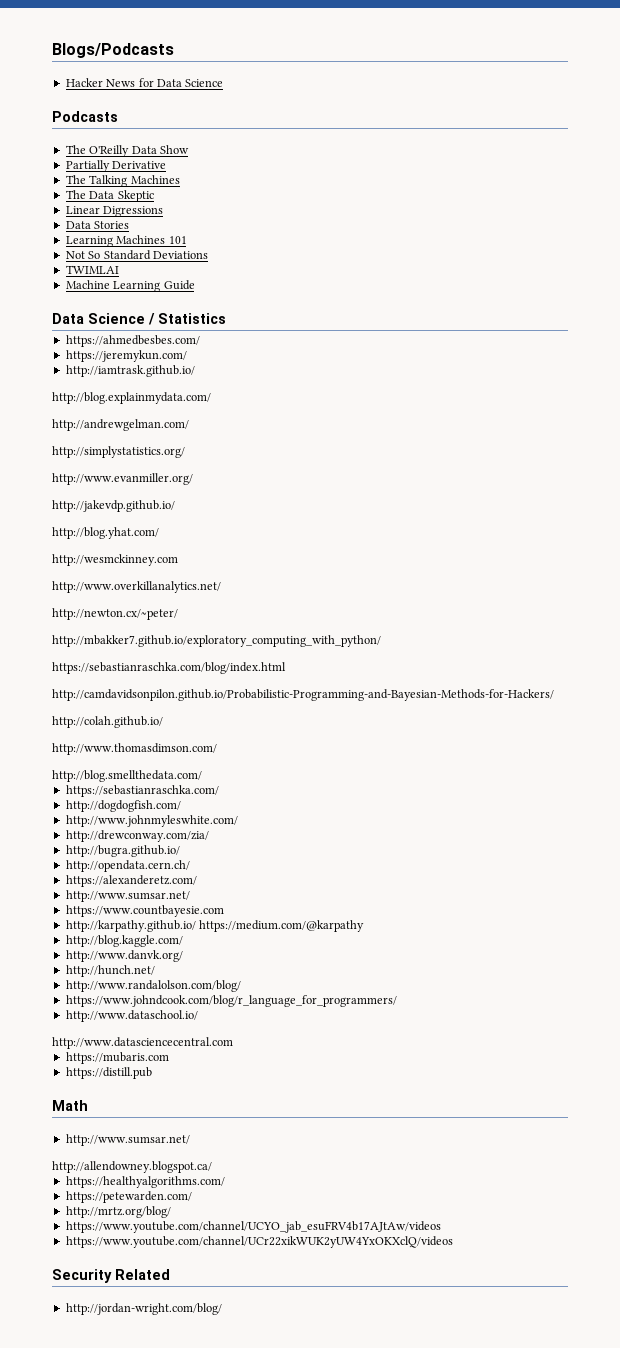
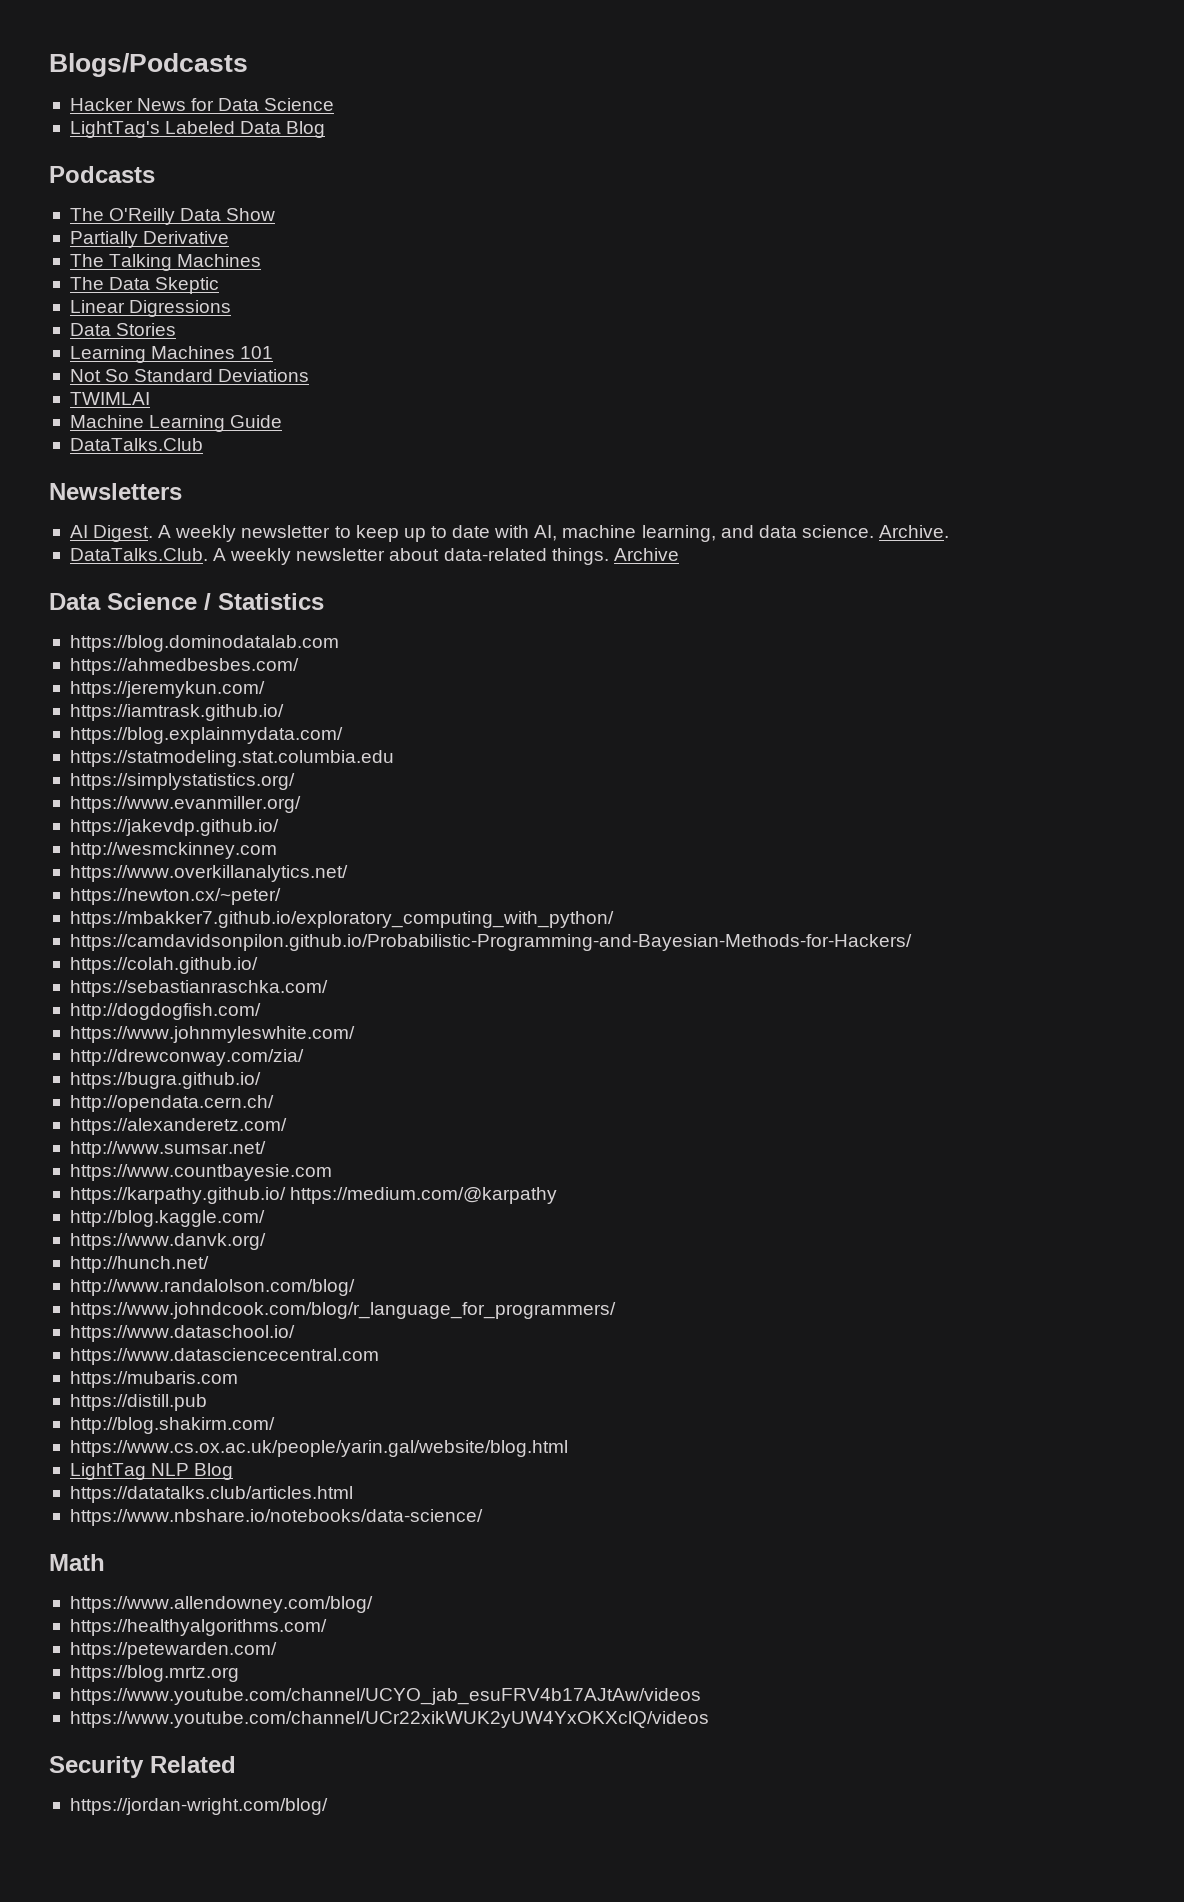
(224, 83) none -> [69,121,326,138] // LightTag's Labeled Data Blog
(195, 285) none -> [69,438,203,451] [49,483,182,500] [69,525,950,542] [69,548,679,565] // DataTalks.Club // Newsletters // AI Digest. A weekly newsletter to keep up to date with AI, machine learning, and data science. Archive. // DataTalks.Club. A weekly newsletter about data-related things. Archive
(226, 318) none -> [69,635,339,652] // https://blog.dominodatalab.com
[65,365,195,377] [52,392,211,404] [52,419,189,431] [52,446,185,458] [52,473,193,485] [52,500,175,512] [52,527,159,539] [52,554,178,566] [52,581,221,593] [52,608,178,620] [52,635,381,647] [52,662,286,674] [52,689,554,701] [52,716,163,728] [52,743,217,755] [52,770,202,782] http://iamtrask.github.io/ // http://blog.explainmydata.com/ // http://andrewgelman.com/ // http://simplystatistics.org/ // http://www.evanmiller.org/ // http://jakevdp.github.io/ // http://blog.yhat.com/ // http://wesmckinney.com // http://www.overkillanalytics.net/ // http://newton.cx/~peter/ // http://mbakker7.github.io/exploratory_computing_with_python/ // https://sebastianraschka.com/blog/index.html // http://camdavidsonpilon.github.io/Probabilistic-Programming-and-Bayesian-Methods-for-Hackers/ // http://colah.github.io/ // http://www.thomasdimson.com/ // http://blog.smellthedata.com/ -> [69,704,284,721] [69,727,343,744] [69,750,394,767] [69,773,295,790] [69,796,301,813] [69,819,279,836] [69,842,277,859] [69,865,348,882] [69,888,281,905] [69,911,614,928] [69,934,912,951] [69,957,258,974] https://iamtrask.github.io/ // https://blog.explainmydata.com/ // https://statmodeling.stat.columbia.edu // https://simplystatistics.org/ // https://www.evanmiller.org/ // https://jakevdp.github.io/ // http://wesmckinney.com // https://www.overkillanalytics.net/ // https://newton.cx/~peter/ // https://mbakker7.github.io/exploratory_computing_with_python/ // https://camdavidsonpilon.github.io/Probabilistic-Programming-and-Bayesian-Methods-for-Hackers/ // https://colah.github.io/
[65,815,238,827] http://www.johnmyleswhite.com/ -> [69,1026,355,1043] https://www.johnmyleswhite.com/
[65,845,180,857] http://bugra.github.io/ -> [69,1072,261,1089] https://bugra.github.io/
[65,920,196,932] http://karpathy.github.io/ -> [69,1187,286,1204] https://karpathy.github.io/
[65,950,183,962] http://www.danvk.org/ -> [69,1233,266,1250] https://www.danvk.org/
[65,1010,198,1022] [52,1037,233,1049] http://www.dataschool.io/ // http://www.datasciencecentral.com -> [69,1325,295,1342] [69,1348,379,1365] https://www.dataschool.io/ // https://www.datasciencecentral.com
(152, 1073) none -> [69,1417,275,1434] [69,1440,568,1457] [69,1463,234,1480] [69,1486,353,1503] [69,1509,483,1526] // http://blog.shakirm.com/ // https://www.cs.ox.ac.uk/people/yarin.gal/website/blog.html // LightTag NLP Blog // https://datatalks.club/articles.html // https://www.nbshare.io/notebooks/data-science/
[65,1134,190,1146] [52,1161,212,1173] http://www.sumsar.net/ // http://allendowney.blogspot.ca/ -> [69,1596,373,1613] https://www.allendowney.com/blog/
[65,1206,171,1218] http://mrtz.org/blog/ -> [69,1665,239,1682] https://blog.mrtz.org
[65,1303,222,1315] http://jordan-wright.com/blog/ -> [69,1798,328,1815] https://jordan-wright.com/blog/

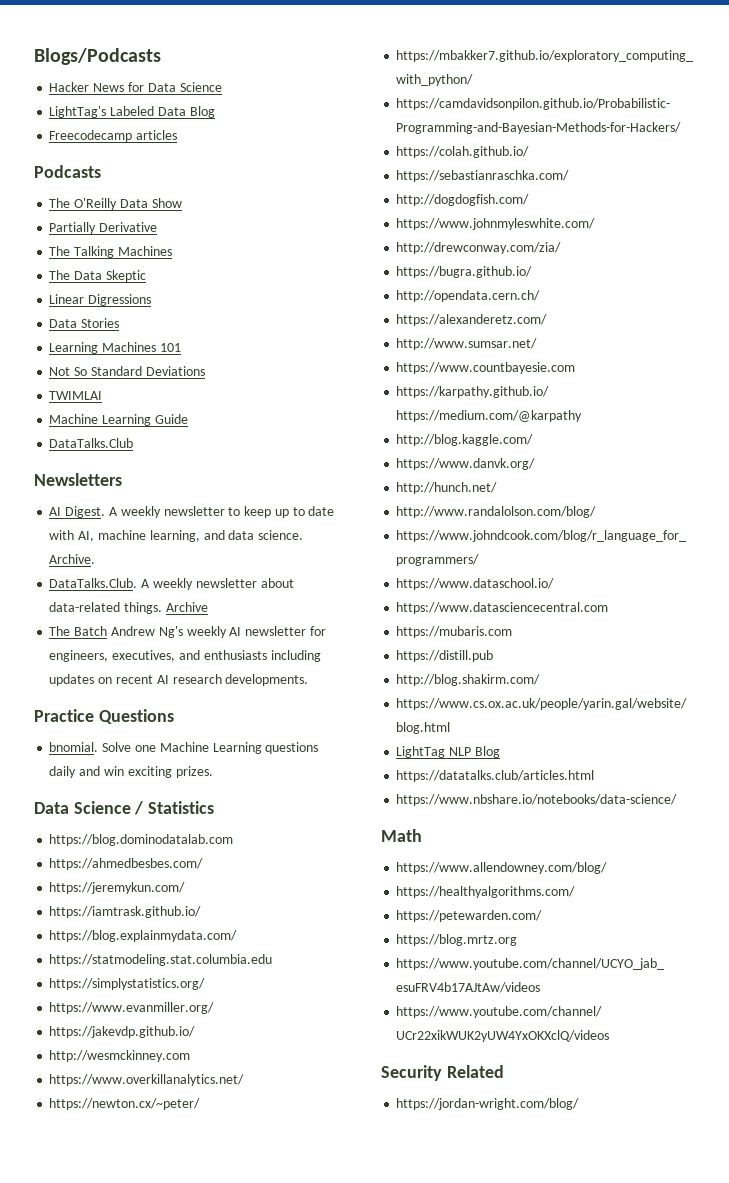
(326, 129) none -> [49,130,178,142] // Freecodecamp articles
(679, 554) none -> [49,626,326,638] [49,650,321,662] [49,674,309,686] [34,709,174,724] [49,742,319,754] [49,766,213,778] // The Batch Andrew Ng's weekly AI newsletter for engineers, executives, and enthusiasts including updates on recent AI research developments. // Practice Questions // bnomial. Solve one Machine Learning questions daily and win exciting prizes.

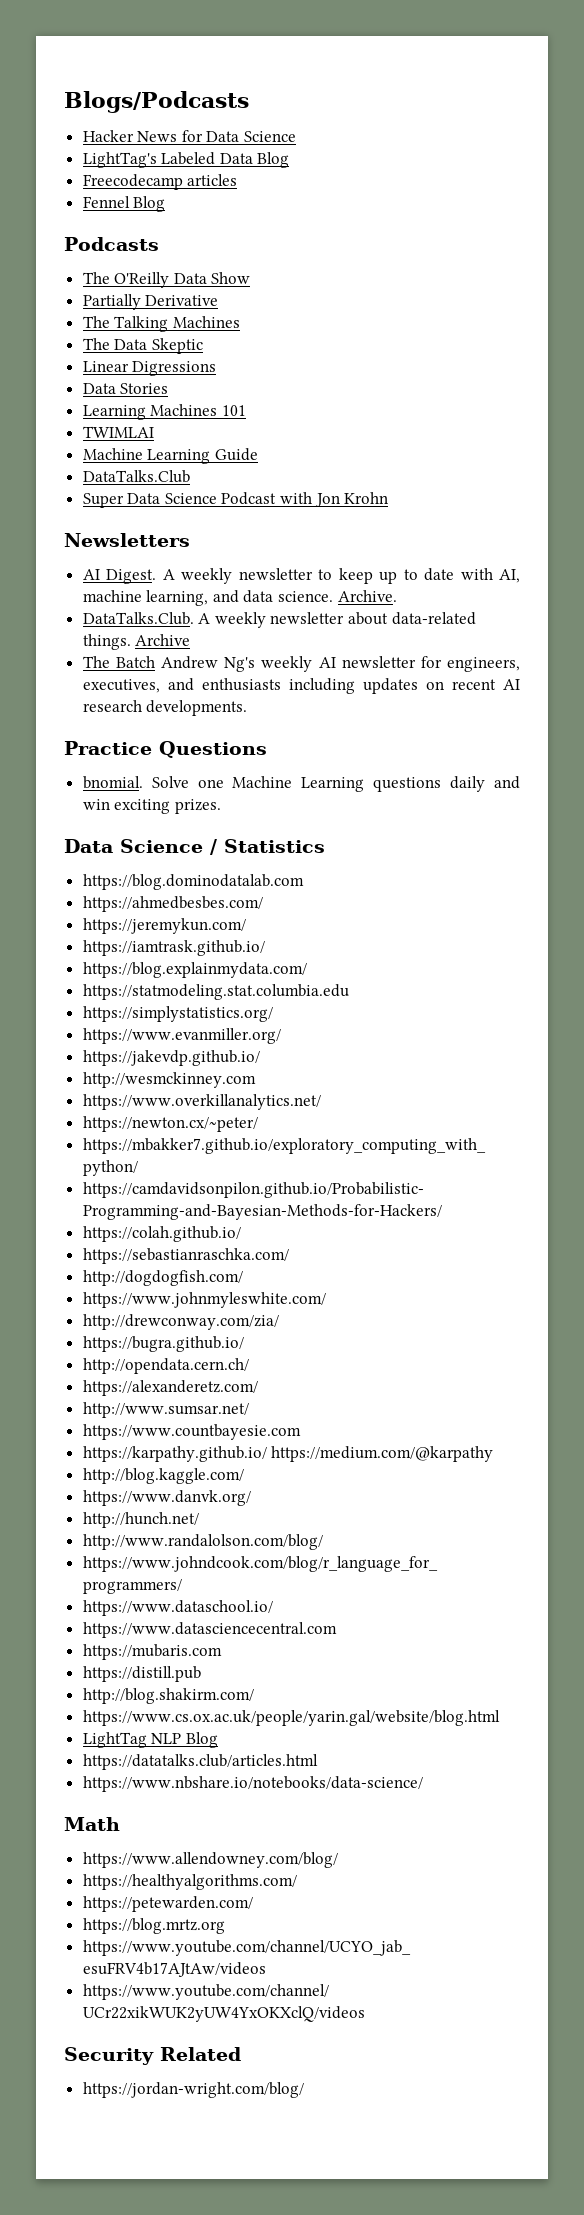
(178, 135) none -> [82,196,166,212] // Fennel Blog
[49,366,205,376] // Not So Standard Deviations -> (246, 410) none
(134, 443) none -> [82,492,389,508] // Super Data Science Podcast with Jon Krohn

